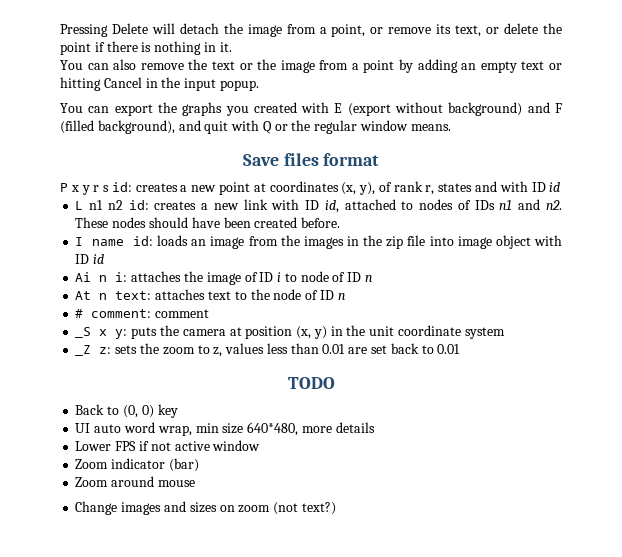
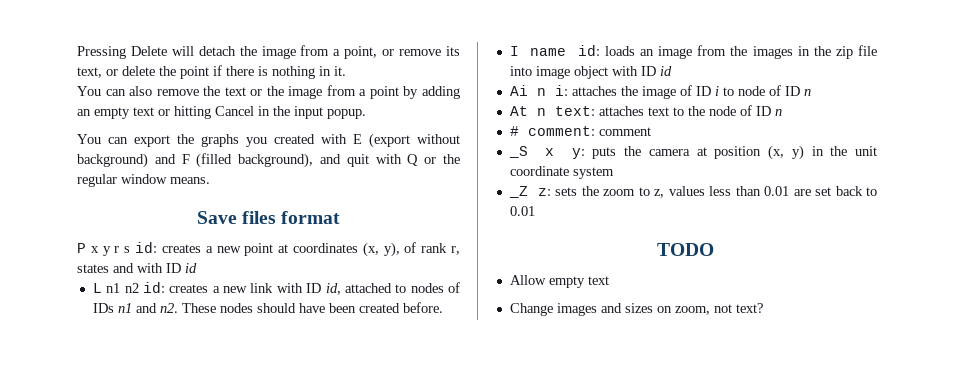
[75,404,178,418] [75,422,375,436] [75,440,261,451] [75,458,199,472] [75,476,195,487] Back to (0, 0) key // UI auto word wrap, min size 640*480, more details // Lower FPS if not active window // Zoom indicator (bar) // Zoom around mouse -> [509,275,609,288] Allow empty text
[238,502,336,515] zoom (not text?) -> [674,303,763,315] zoom, not text?

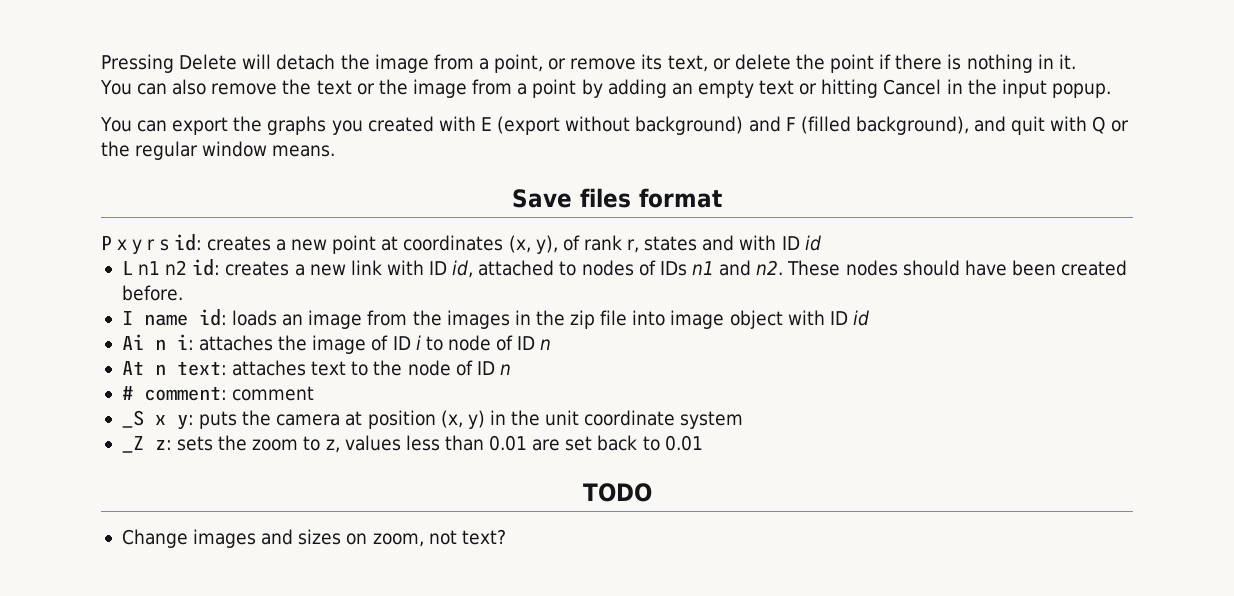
[509,275,609,288] // Allow empty text -> (652, 492) none

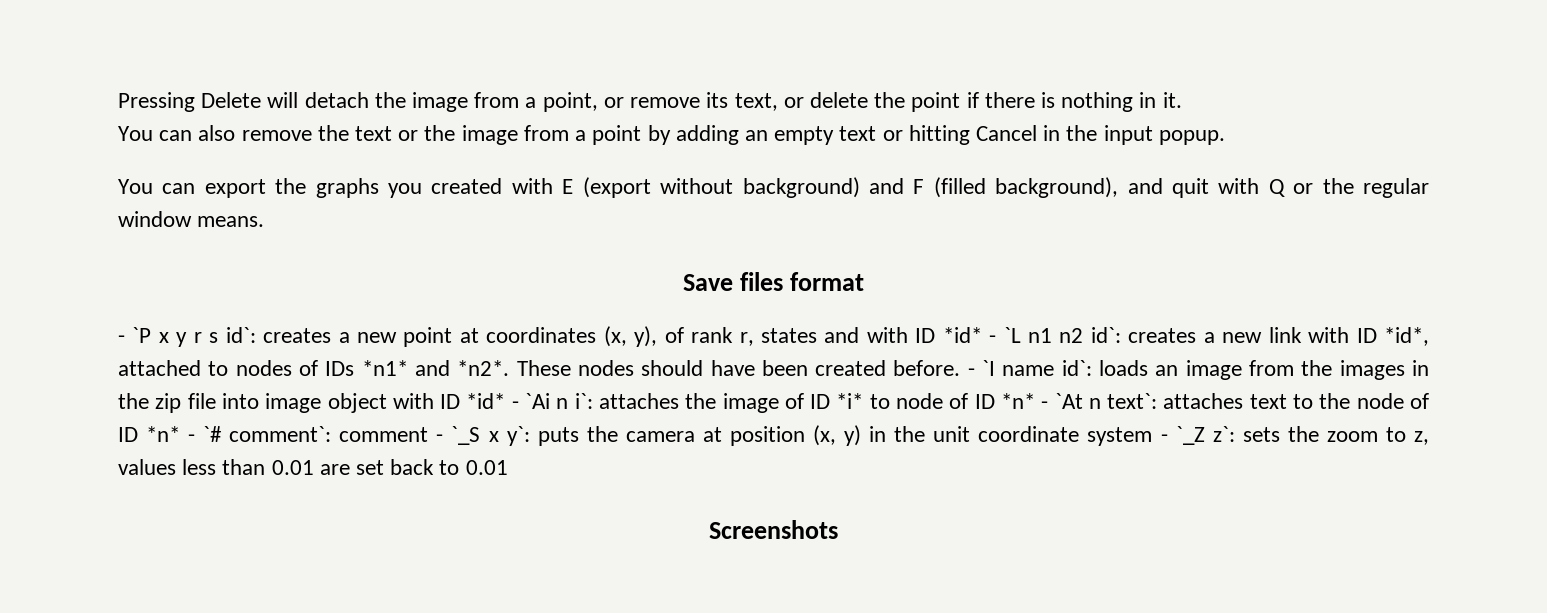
[101,236,112,250] P -> [118,327,152,343] - `P
[173,234,202,251] id: -> [225,327,256,343] id`:
[804,235,821,251] [121,261,133,275] id // L -> [942,327,1021,343] *id* - `L
[192,259,221,276] id: -> [1090,327,1121,343] id`:
[452,260,474,278] id, -> [1384,327,1430,346] *id*,
[691,260,784,276] n1 and n2. -> [361,360,510,376] *n1* and *n2*.
[121,309,227,326] // I name id: -> [967,360,1092,376] - `I name id`:
[852,310,869,326] [121,334,194,350] id // Ai n i: -> [466,393,593,409] *id* - `Ai n i`:
[415,335,421,350] i -> [836,393,864,409] *i*
[540,339,552,350] [121,361,227,376] n // At n text: -> [1000,393,1158,409] *n* - `At n text`:
[499,364,511,375] [121,386,315,401] [121,410,194,430] n // # comment: comment // _S x y: -> [146,426,530,446] *n* - `# comment`: comment - `_S x y`:
[121,436,172,453] // _Z z: -> [1160,426,1235,445] - `_Z z`:
[582,483,652,502] [121,529,506,548] TODO // Change images and sizes on zoom, not text? -> [709,520,838,539] Screenshots

